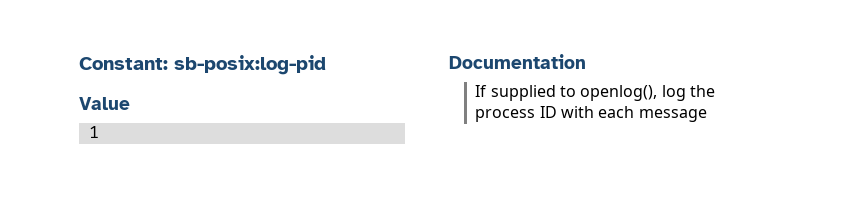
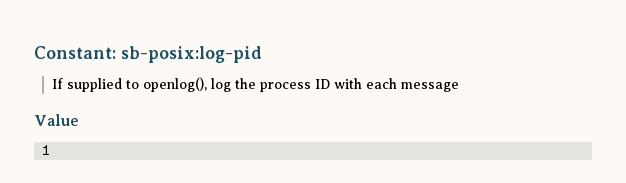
[79,97,130,110] [88,126,99,138] [449,54,586,69] // Value // 1 // Documentation -> (262, 54) none
(707, 115) none -> [34,114,79,126] [42,145,51,155] // Value // 1

